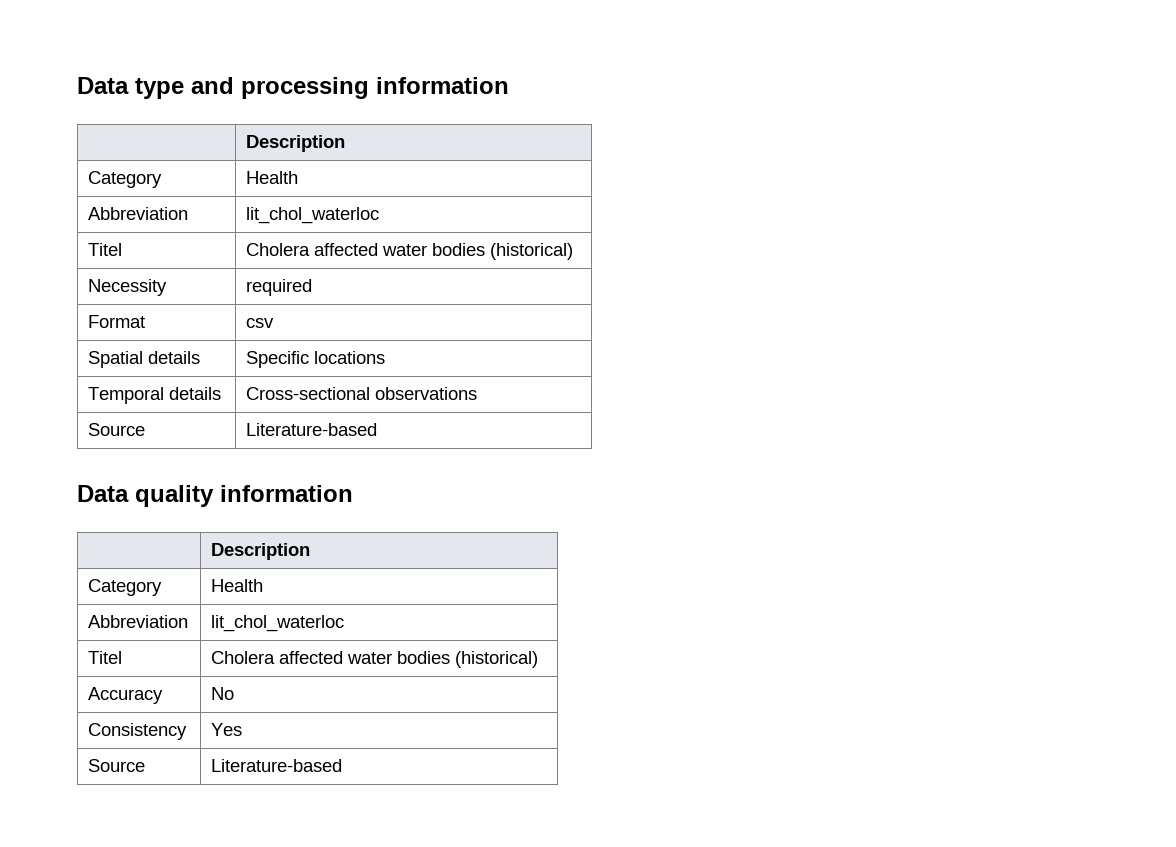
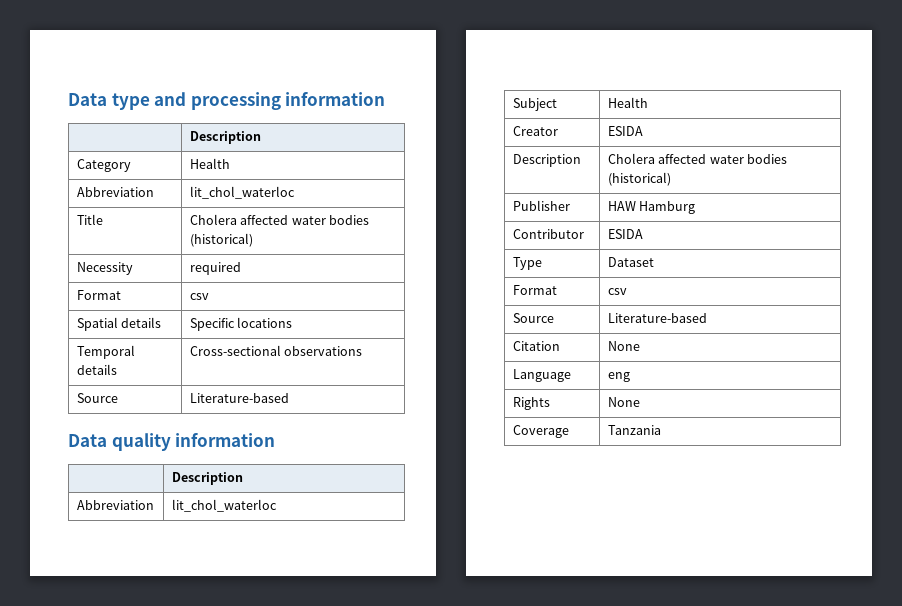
[88,243,123,256] Titel -> [76,214,103,225] Title
[88,579,163,596] [211,579,264,592] [88,615,189,628] [211,615,345,632] [88,651,123,664] [211,651,539,668] [88,687,164,704] [211,687,235,700] [88,723,188,740] [211,723,243,736] [88,759,146,772] [211,759,343,772] // Category | Health // Abbreviation | lit_chol_waterloc // Titel | Cholera affected water bodies (historical) // Accuracy | No // Consistency | Yes // Source | Literature-based -> [76,500,154,510] [171,499,277,512] [512,98,557,111] [607,97,648,108] [512,126,558,136] [607,126,643,136] [512,154,581,167] [607,153,788,164] [607,172,671,186] [512,200,570,211] [607,201,696,214] [512,229,584,239] [607,229,643,239] [512,257,542,270] [607,257,654,267] [512,285,557,295] [607,288,627,295] [512,313,554,323] [607,313,707,323] [512,341,560,351] [607,341,640,351] [512,369,571,382] [607,372,630,382] [512,397,550,410] [607,397,640,407] [512,425,569,438] [607,425,661,435] // Abbreviation | lit_chol_waterloc // Subject | Health // Creator | ESIDA // Description | Cholera affected water bodies (historical) // Publisher | HAW Hamburg // Contributor | ESIDA // Type | Dataset // Format | csv // Source | Literature-based // Citation | None // Language | eng // Rights | None // Coverage | Tanzania

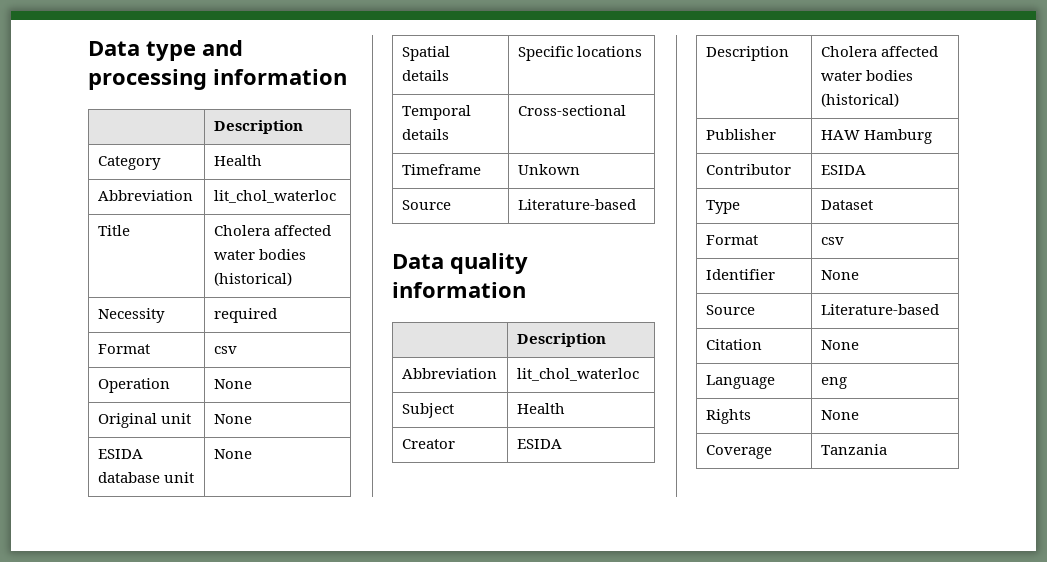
(209, 296) none -> [97,378,170,393] [213,379,252,389] [97,413,191,428] [213,414,252,424] [97,449,143,459] [97,472,194,483] [213,449,252,459] // Operation | None // Original unit | None // ESIDA database unit | None
[284,346,363,356] observations -> [401,164,481,175] [517,164,580,175] // Timeframe | Unkown
(627, 291) none -> [705,269,775,280] [820,270,859,280] // Identifier | None

